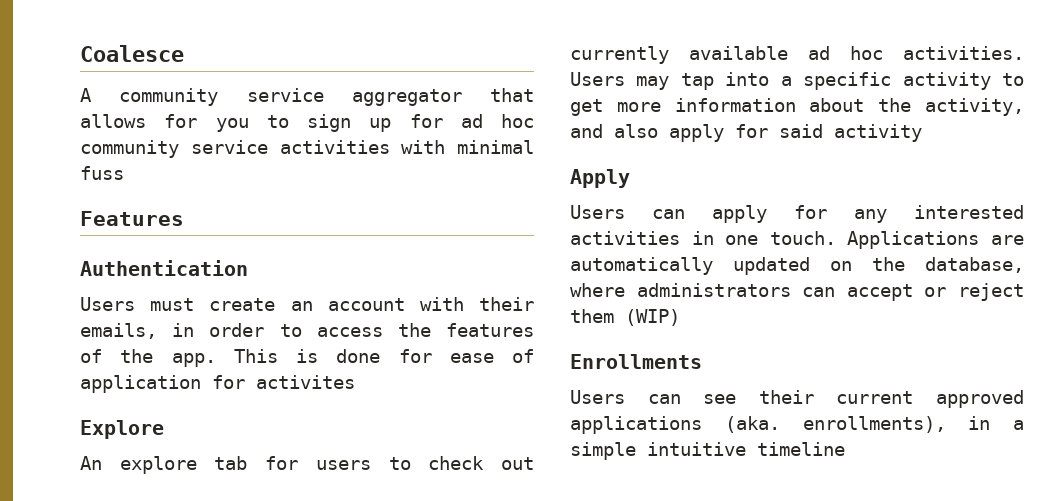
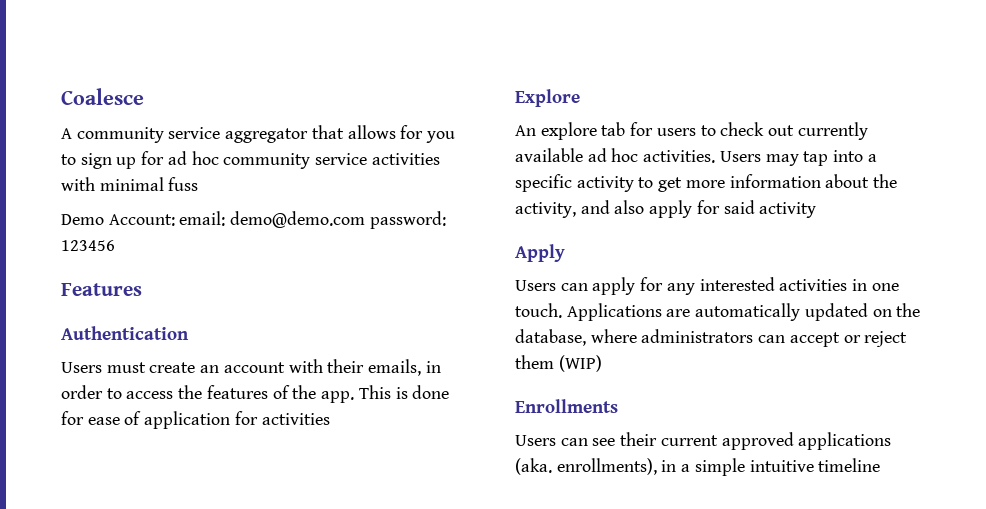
(124, 173) none -> [61,211,446,229] [61,240,115,251] // Demo Account: email: demo@demo.com password: 123456
[256,375,355,389] activites -> [261,413,330,425] activities

